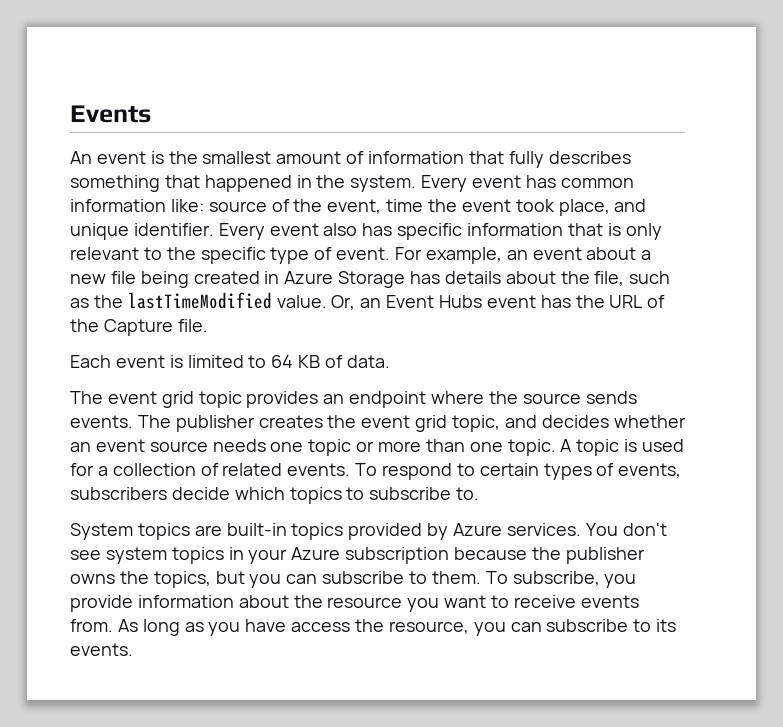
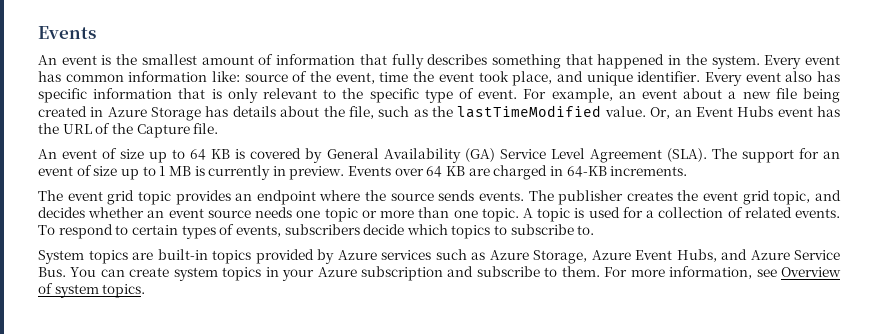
[70,355,390,368] Each event is limited to 64 KB of data. -> [38,148,840,163] [38,165,688,180] An event of size up to 64 KB is covered by General Availability (GA) Service Level Agreement (SLA). The support for an event of size up to 1 MB is currently in preview. Events over 64 KB are charged in 64-KB increments.
[506,523,667,536] [70,550,101,560] services. You don't see -> [381,249,840,264] [38,267,170,277] services such as Azure Storage, Azure Event Hubs, and Azure Service Bus. You can create
[454,547,645,564] [70,571,637,588] [70,595,639,612] [70,619,677,636] [70,643,133,656] because the publisher owns the topics, but you can subscribe to them. To subscribe, you provide information about the resource you want to receive events from. As long as you have access the resource, you can subscribe to its events. -> [447,266,842,279] [38,283,146,298] and subscribe to them. For more information, see Overview of system topics.

